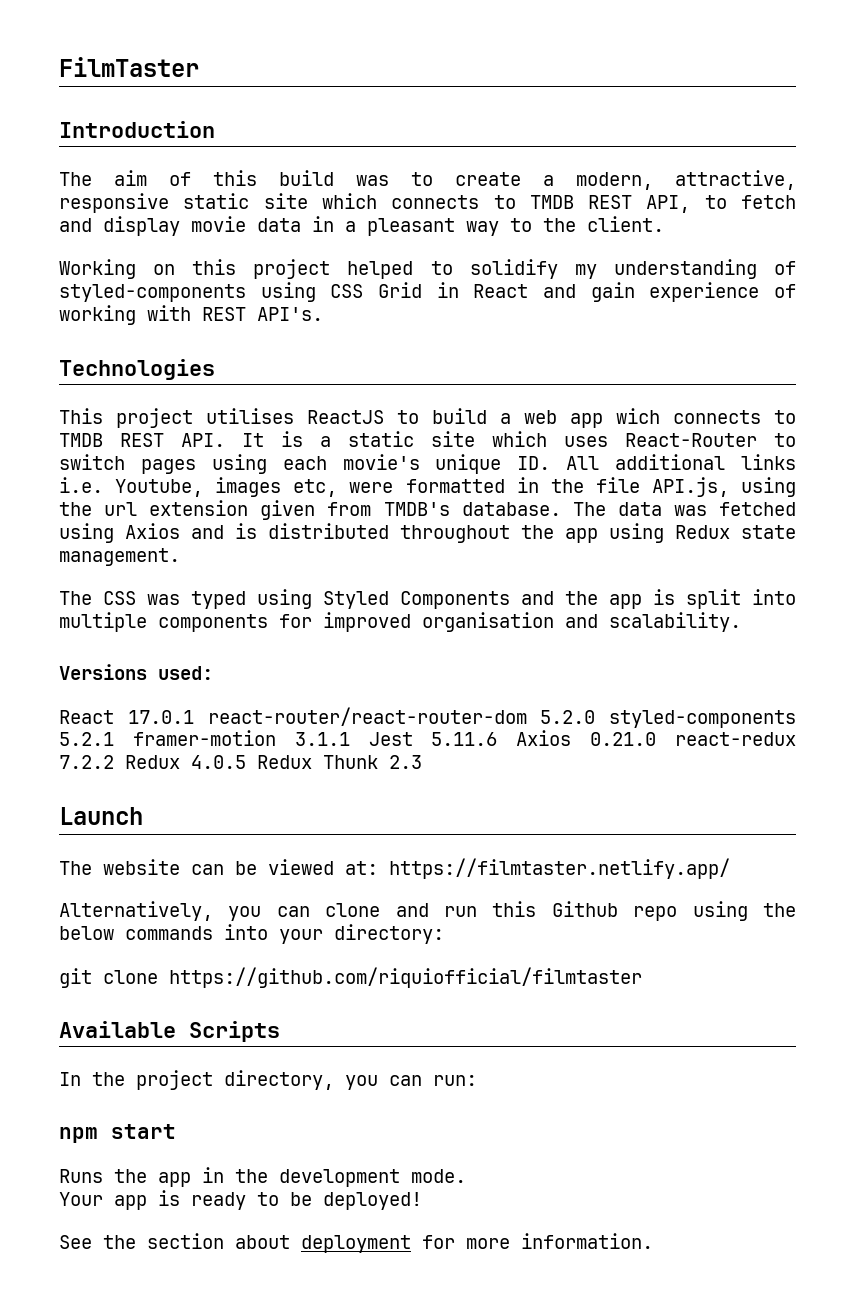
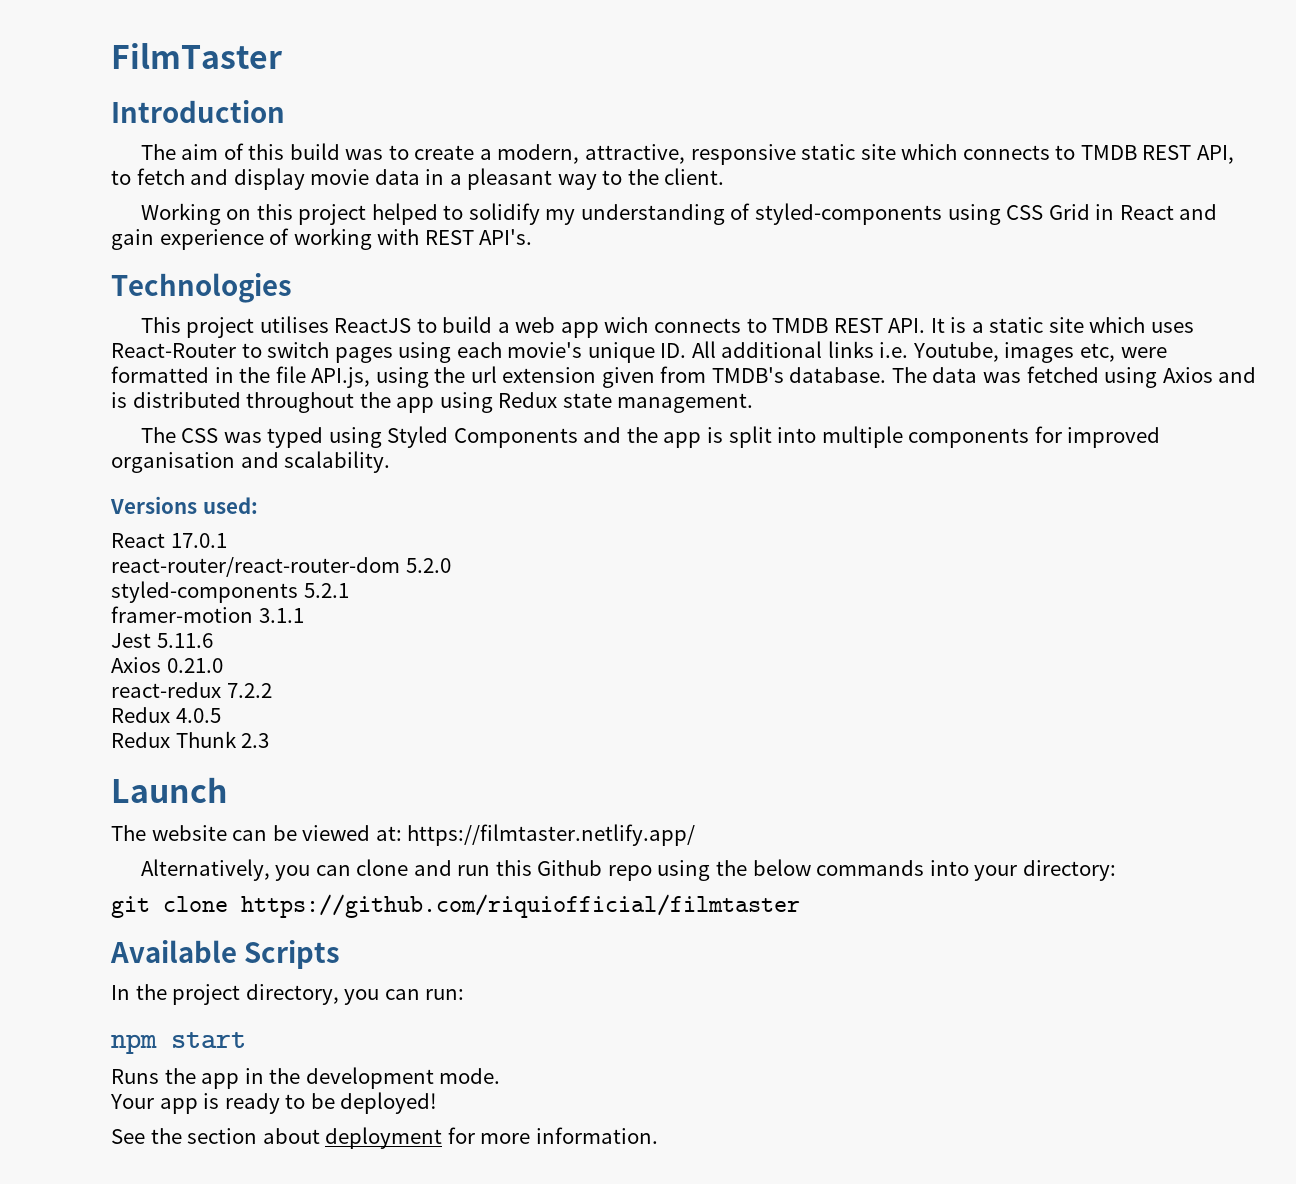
(194, 717) none -> (227, 540) //
(596, 717) none -> (451, 565) //
(114, 739) none -> (349, 590) //
(350, 739) none -> (304, 615) //
(498, 739) none -> (213, 640) //
(657, 739) none -> (223, 665) //
(114, 762) none -> (272, 690) //
(246, 762) none -> (221, 715) //

